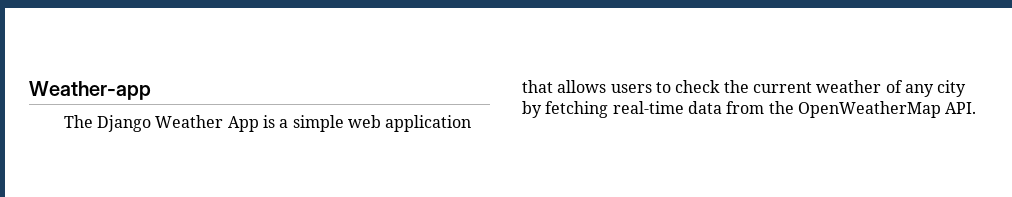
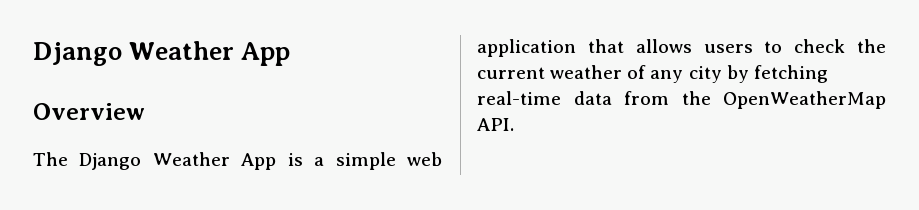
[29,81,151,100] Weather-app -> [33,41,291,66] [33,103,145,120] Django Weather App // Overview

